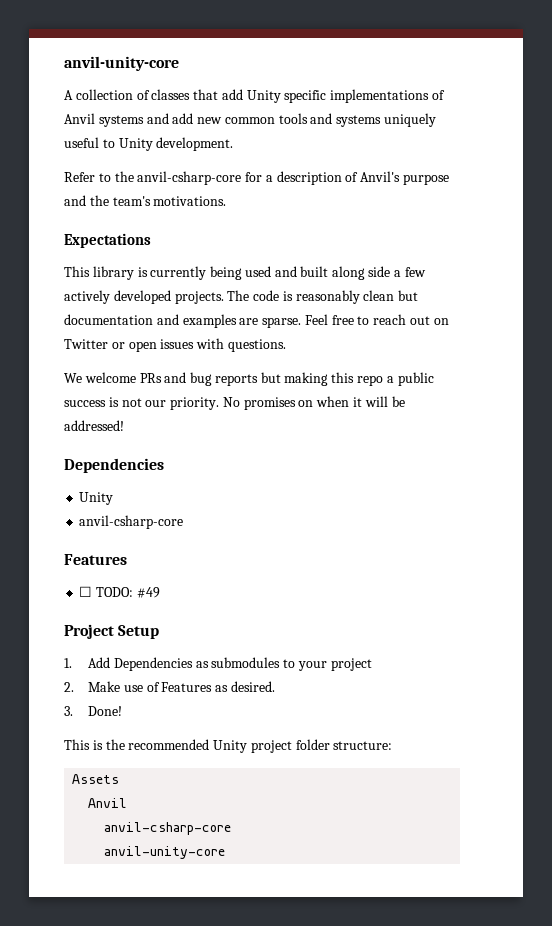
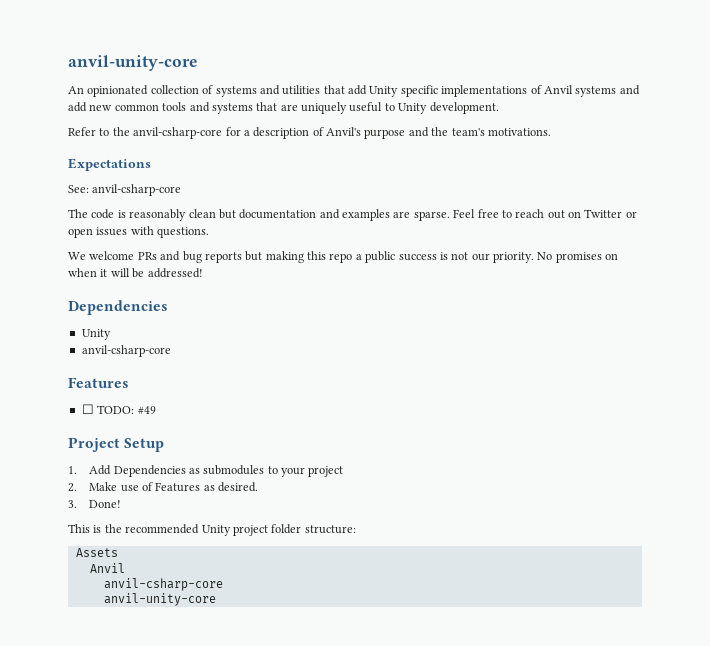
[64,89,191,100] A collection of classes -> [68,85,321,97] An opinionated collection of systems and utilities
(382, 121) none -> [256,102,298,111] that are
[64,266,426,280] [64,290,224,304] This library is currently being used and built along side a few actively developed projects. -> [68,184,182,196] See: anvil-csharp-core //

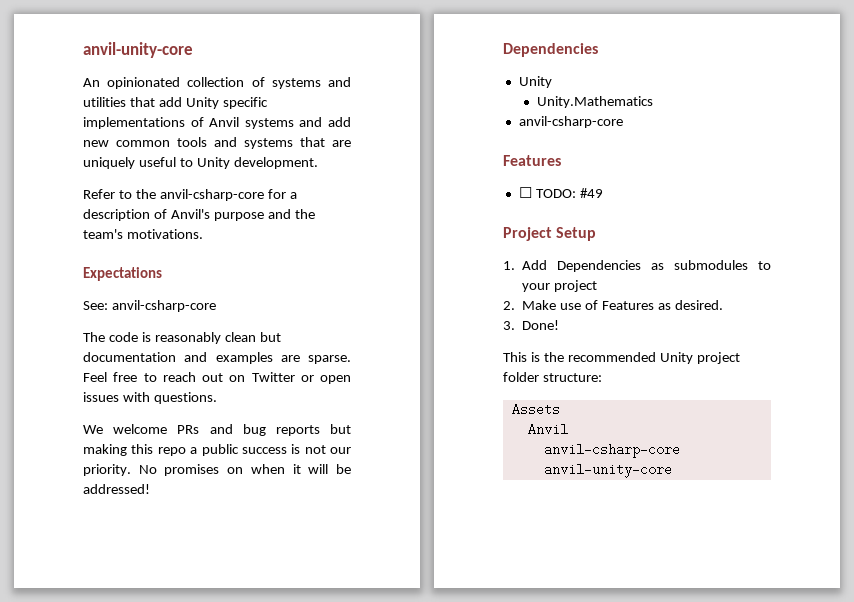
(111, 334) none -> [537,96,654,108] // Unity.Mathematics

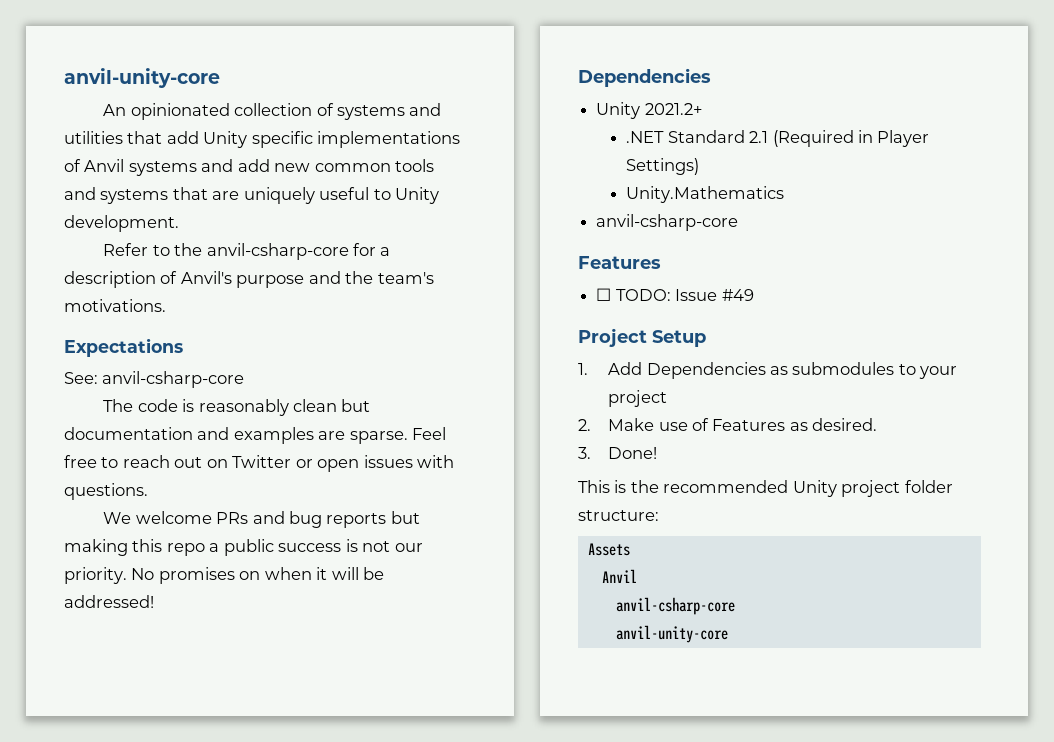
(552, 82) none -> [644,103,702,115] [626,130,930,147] [626,158,700,175] 2021.2+ // .NET Standard 2.1 (Required in Player Settings)
(576, 193) none -> [675,289,718,301] Issue

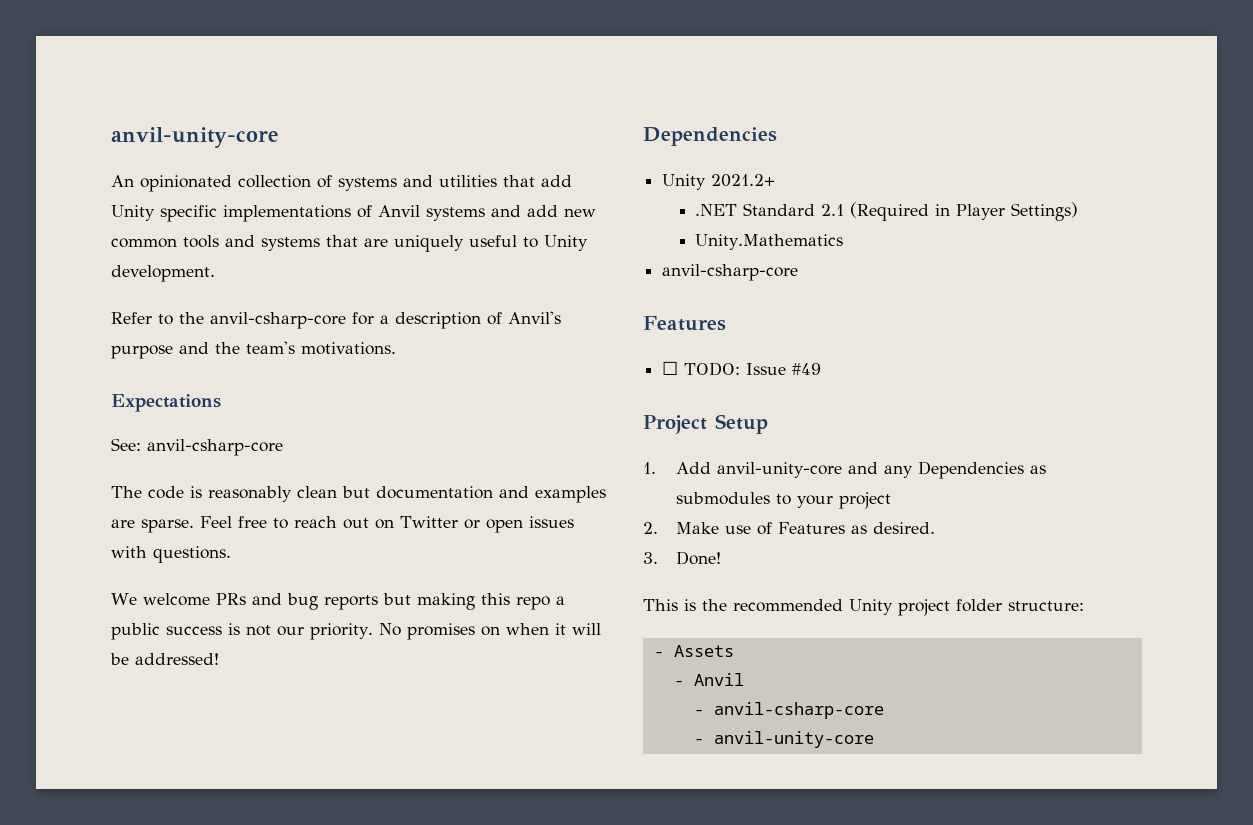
(643, 368) none -> [717,462,914,478] anvil-unity-core and any
(659, 515) none -> [653,651,664,657] -
(630, 549) none -> [673,680,684,686] -
[615,597,735,615] anvil-csharp-core // -> [693,702,884,719] [693,738,704,744] - anvil-csharp-core // -

